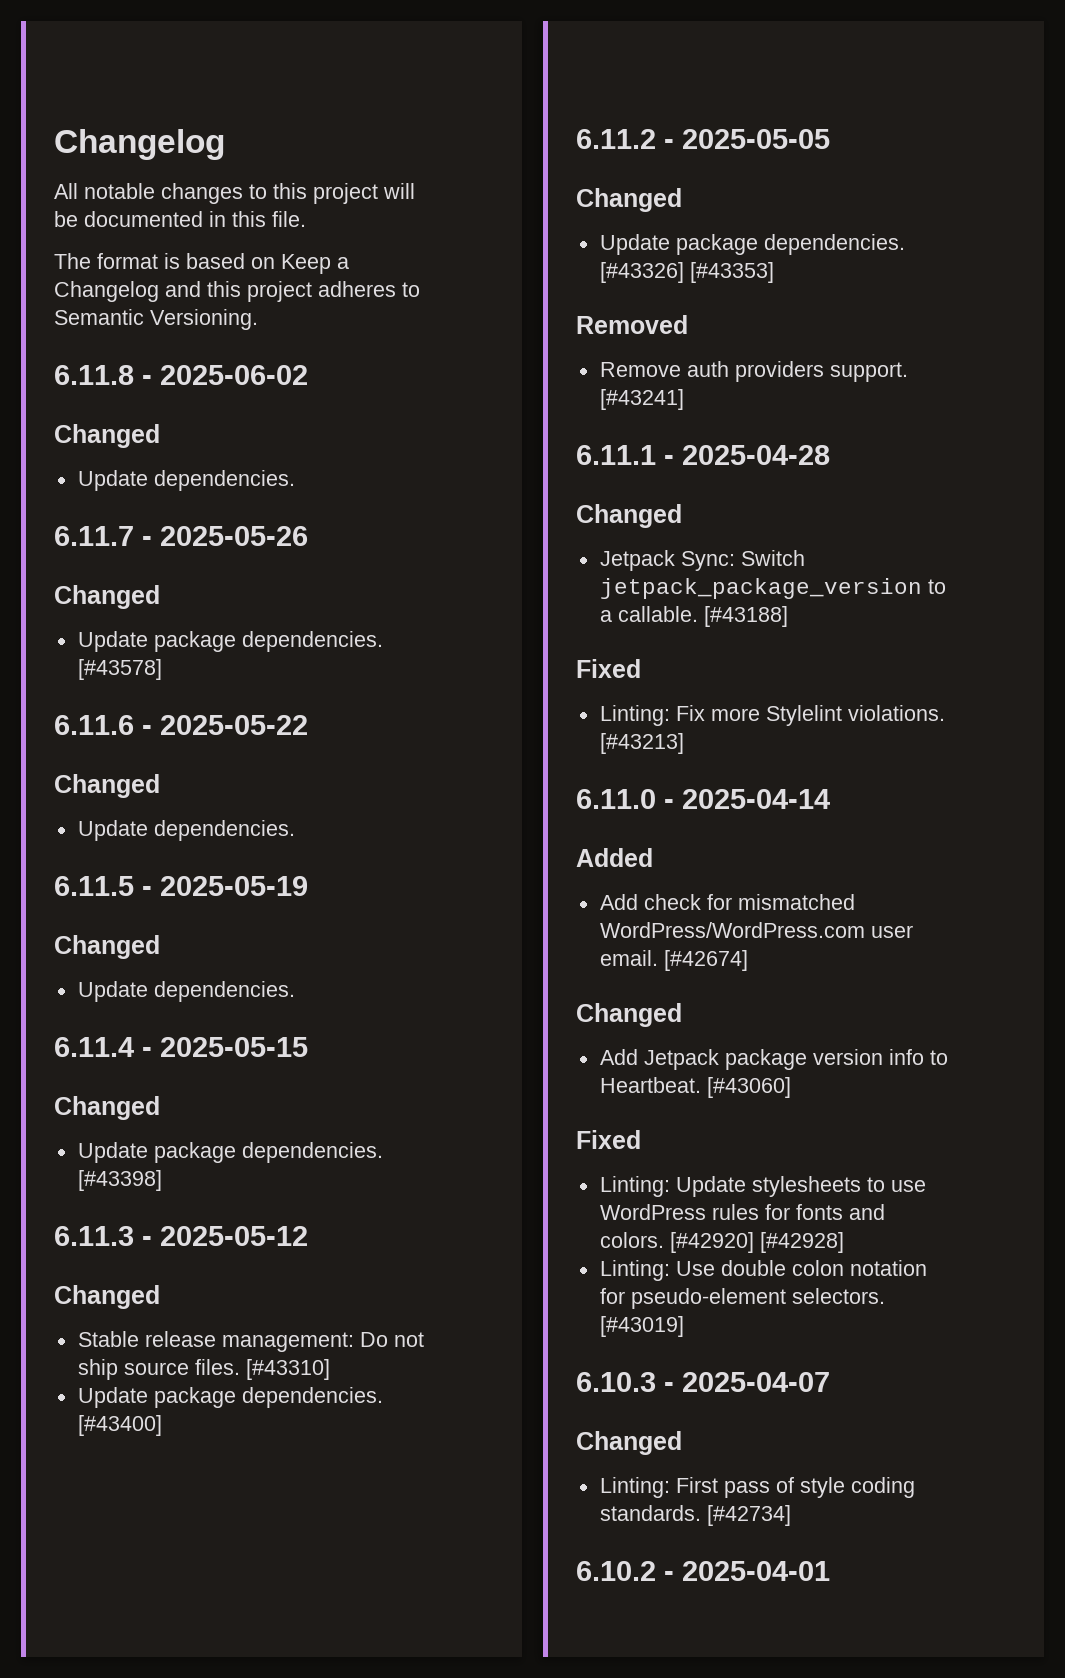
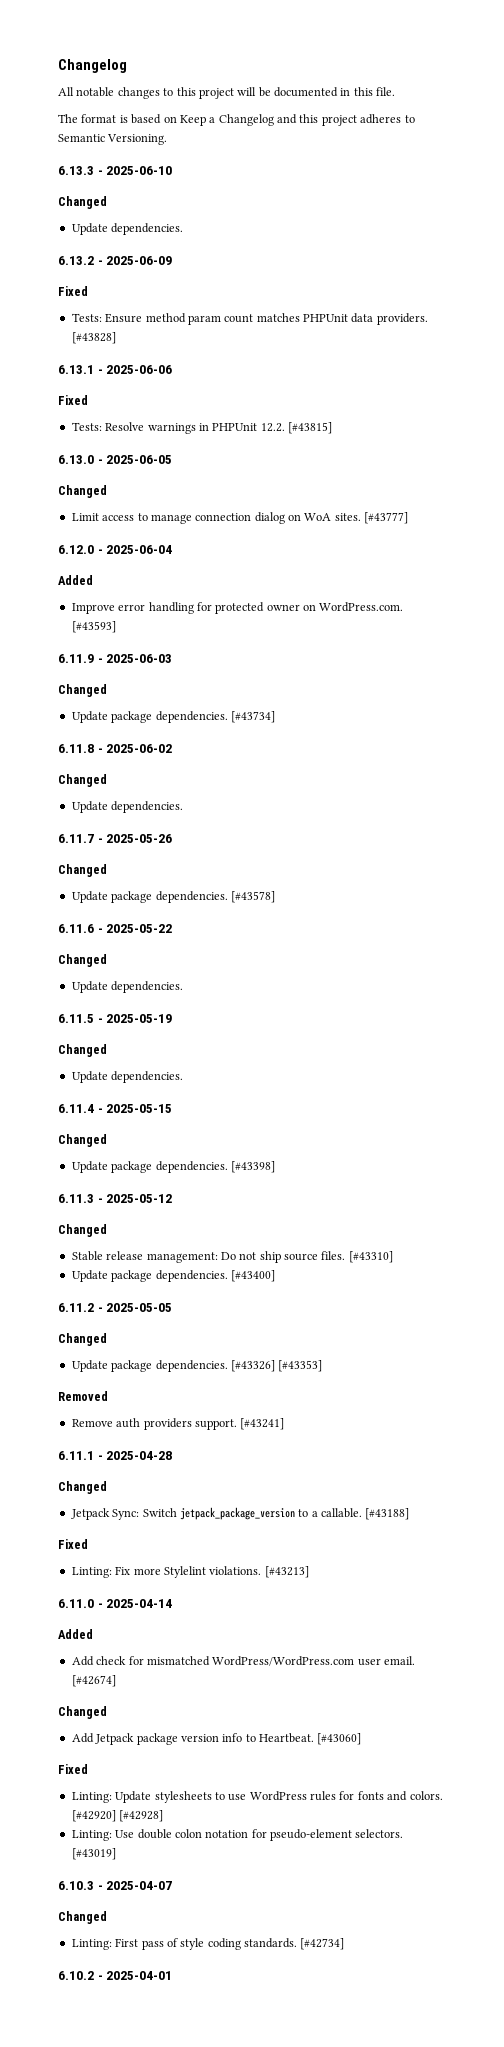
(258, 319) none -> [58,166,173,175] [58,196,107,209] [71,223,184,235] [58,256,173,265] [58,286,88,296] [71,313,428,325] [71,332,116,344] [58,365,173,374] [58,395,88,405] [71,422,332,434] [58,455,173,464] [58,485,107,498] [71,512,409,524] [58,545,173,554] [58,575,93,585] [71,602,404,614] [71,621,116,633] [58,654,173,663] [58,684,107,697] [71,711,275,723] // 6.13.3 - 2025-06-10 // Changed // Update dependencies. // 6.13.2 - 2025-06-09 // Fixed // Tests: Ensure method param count matches PHPUnit data providers. [#43828] // 6.13.1 - 2025-06-06 // Fixed // Tests: Resolve warnings in PHPUnit 12.2. [#43815] // 6.13.0 - 2025-06-05 // Changed // Limit access to manage connection dialog on WoA sites. [#43777] // 6.12.0 - 2025-06-04 // Added // Improve error handling for protected owner on WordPress.com. [#43593] // 6.11.9 - 2025-06-03 // Changed // Update package dependencies. [#43734]

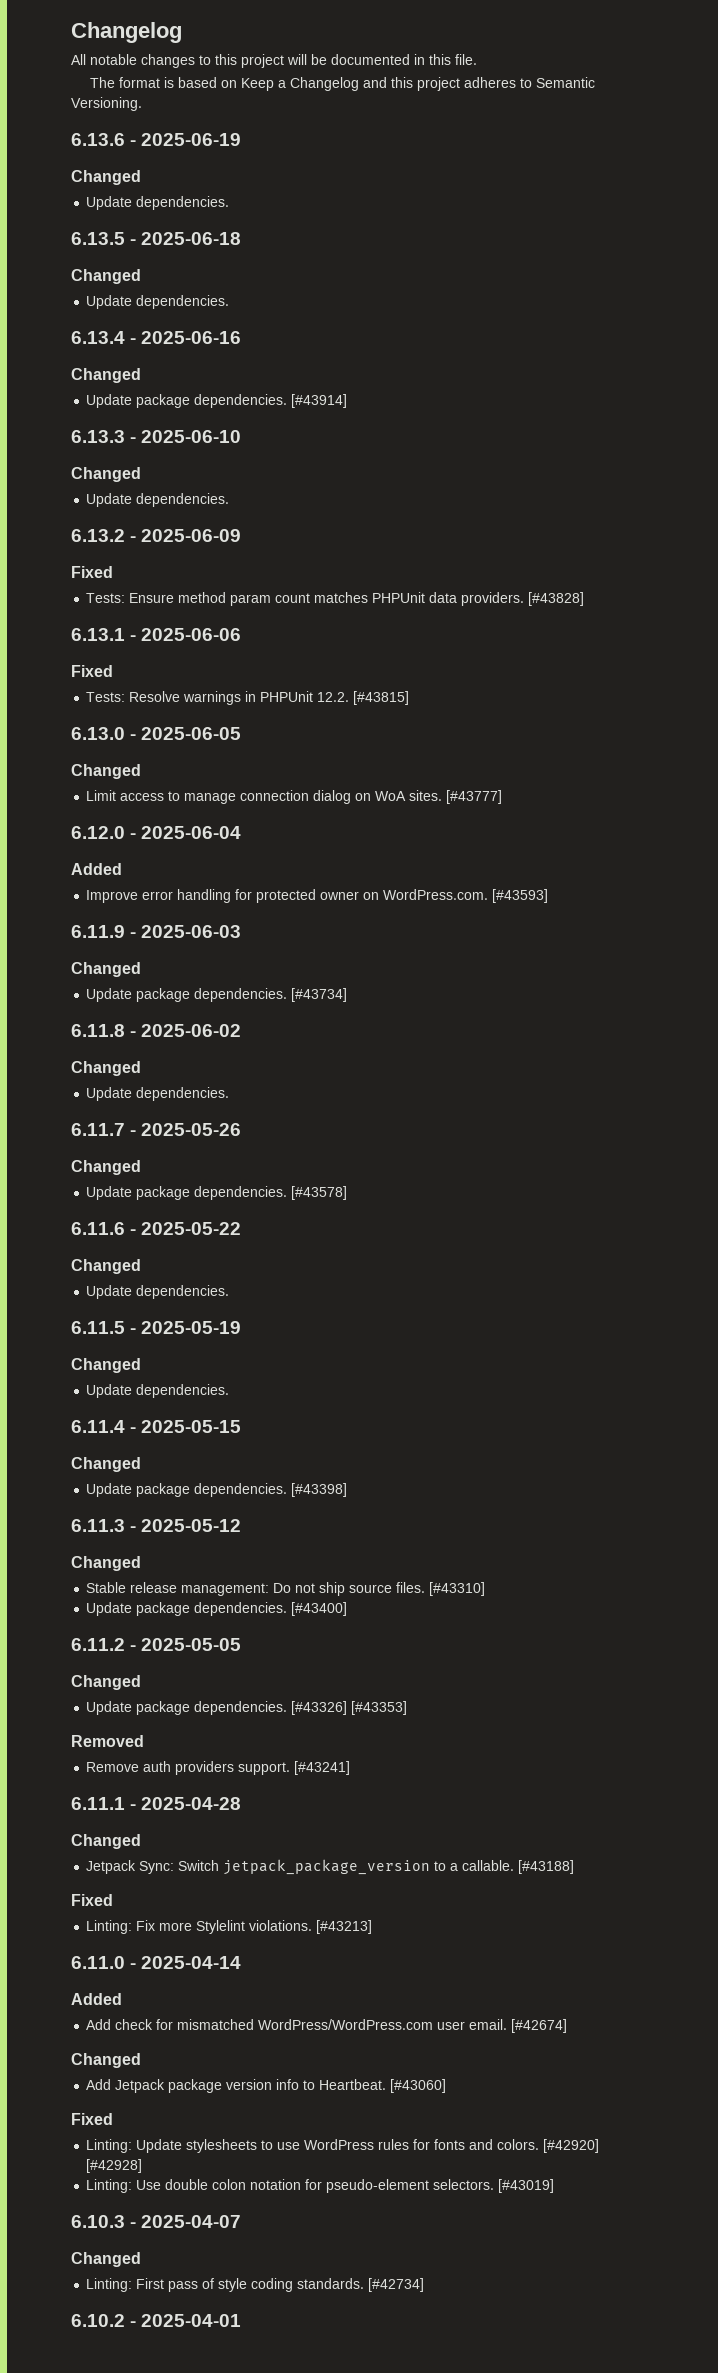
(168, 139) none -> [71,133,242,146] [71,170,141,185] [86,196,230,210] [71,232,242,245] [71,269,141,284] [86,295,230,309] [71,331,242,344] [71,368,141,383] [86,394,348,408] // 6.13.6 - 2025-06-19 // Changed // Update dependencies. // 6.13.5 - 2025-06-18 // Changed // Update dependencies. // 6.13.4 - 2025-06-16 // Changed // Update package dependencies. [#43914]

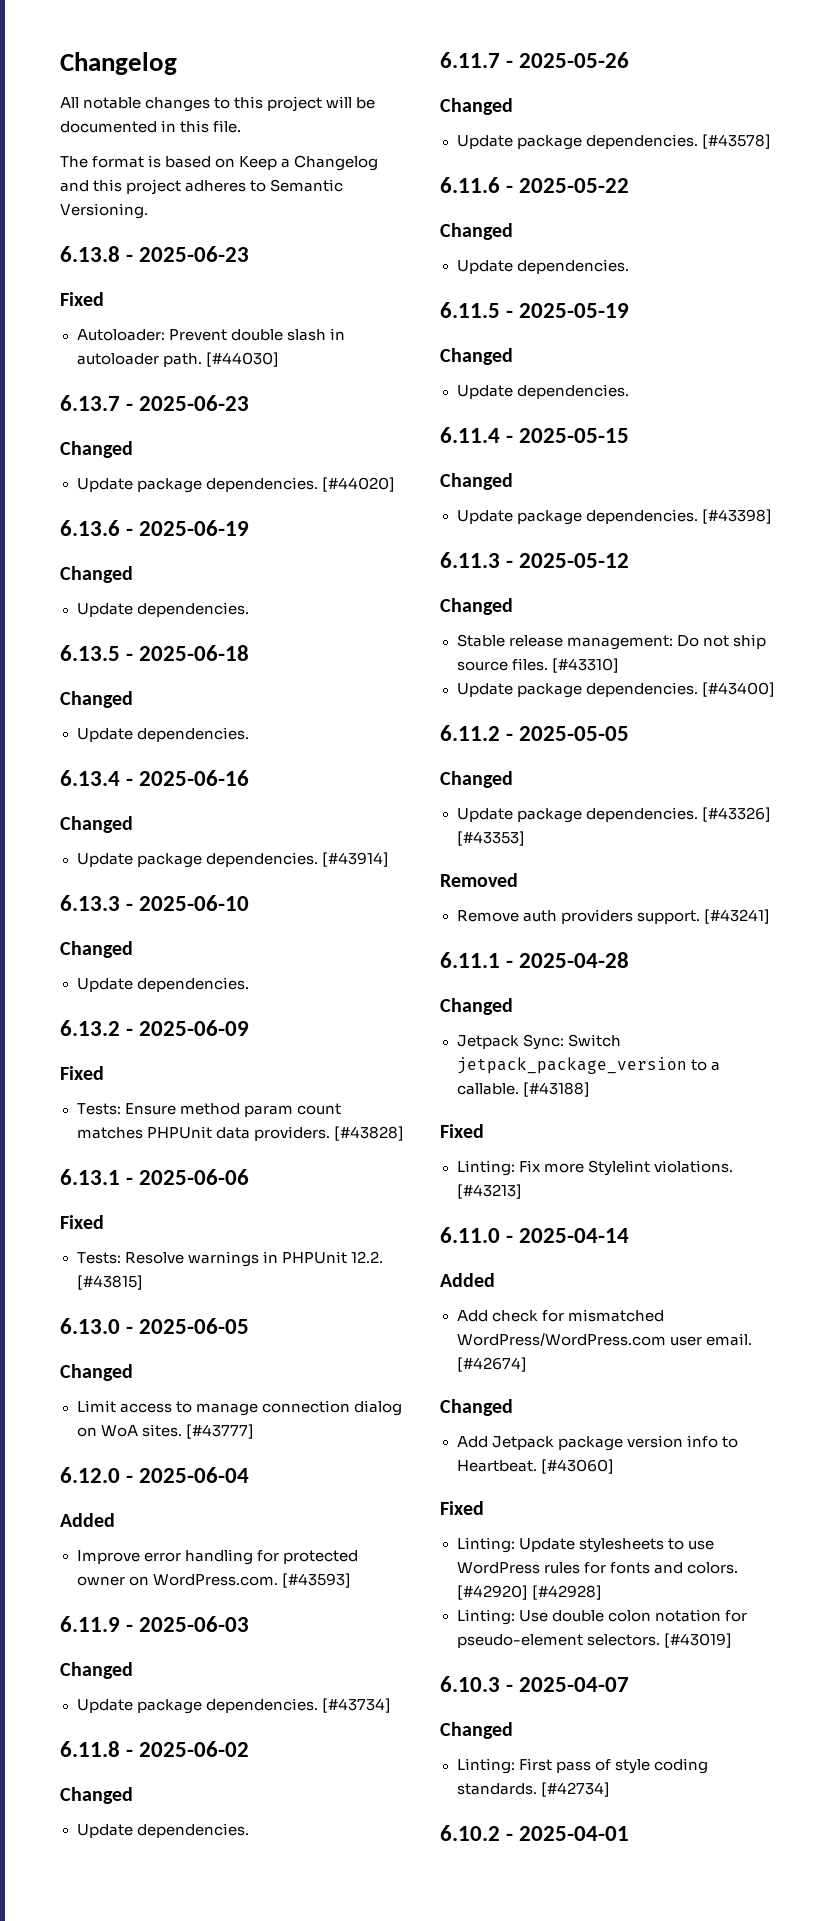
(142, 104) none -> [60,246,250,262] [60,292,104,306] [76,328,345,341] [76,352,279,367] [60,395,250,411] [60,441,133,458] [76,477,395,493] // 6.13.8 - 2025-06-23 // Fixed // Autoloader: Prevent double slash in autoloader path. [#44030] // 6.13.7 - 2025-06-23 // Changed // Update package dependencies. [#44020]

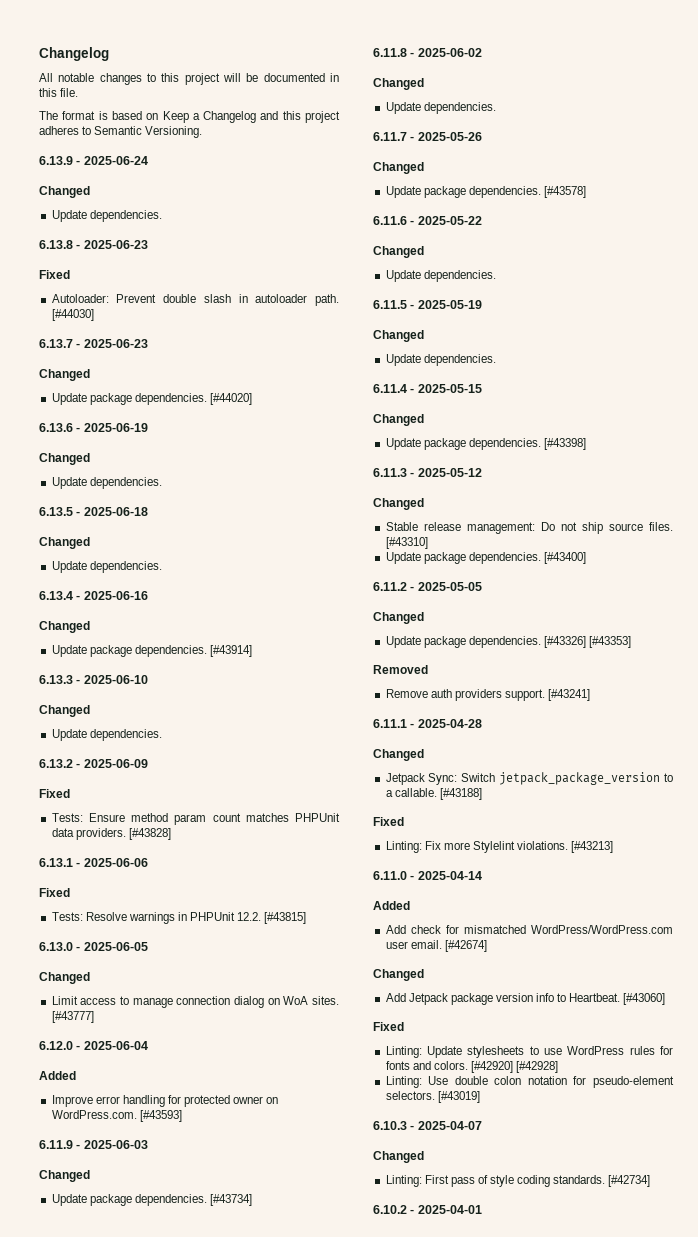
(148, 211) none -> [39,156,148,165] [39,186,90,198] [51,210,162,222] // 6.13.9 - 2025-06-24 // Changed // Update dependencies.

